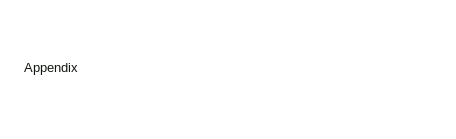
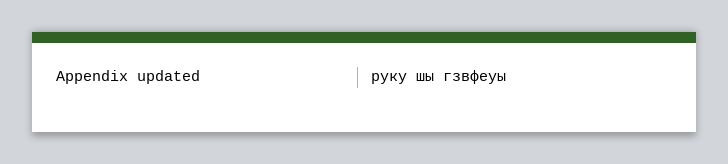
(78, 69) none -> [137,70,200,84] [371,70,506,84] updated // руку шы гзвфеуы

